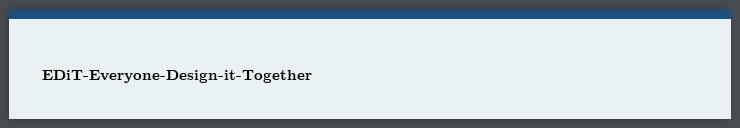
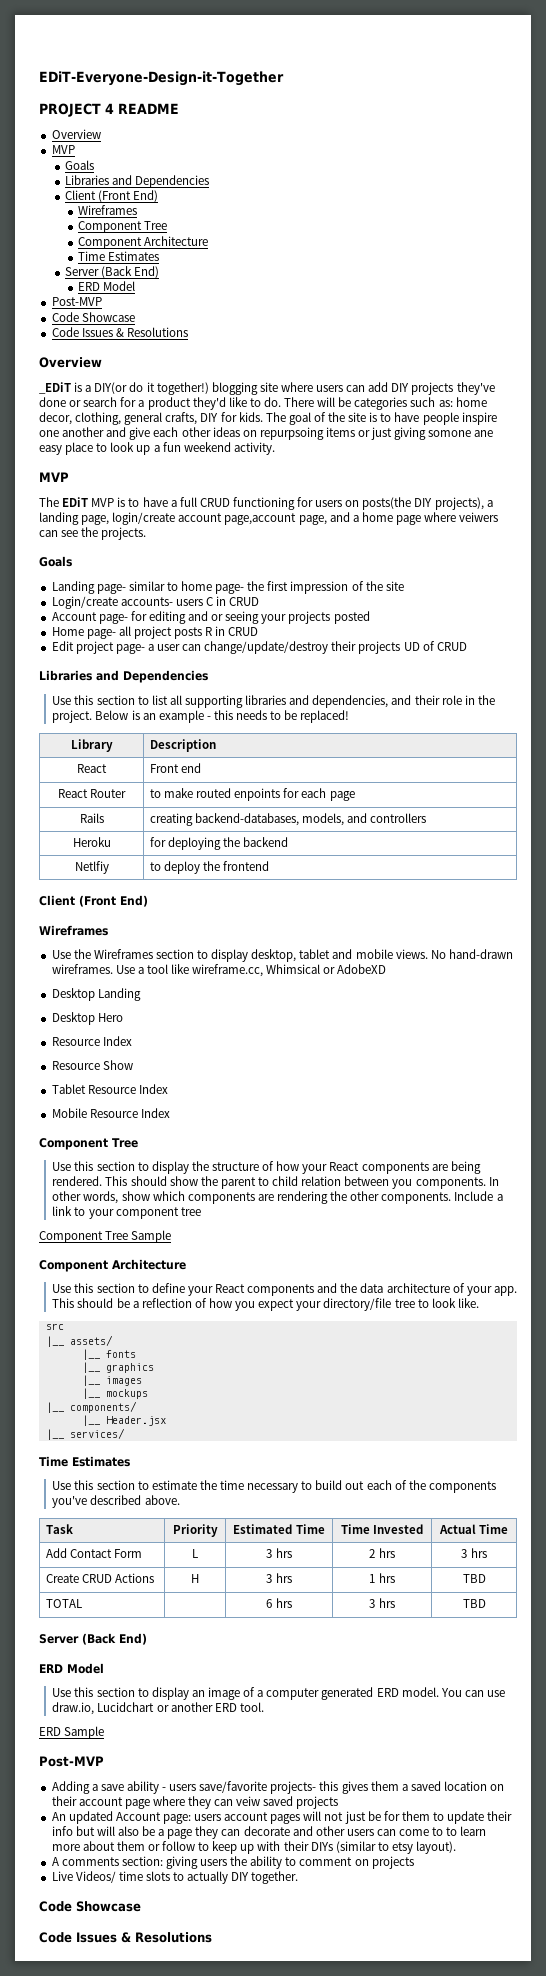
(312, 76) none -> [39,103,179,117] [51,129,101,139] [51,145,75,154] [65,160,95,170] [65,175,210,188] [65,190,159,202] [78,205,138,215] [78,221,168,233] [78,236,209,249] [78,251,160,261] [65,266,160,278] [78,281,136,291] [51,297,102,306] [51,312,135,322] [51,327,188,337] [39,357,102,368] [39,382,495,395] [39,397,487,410] [39,412,497,425] [39,427,494,440] [39,442,275,455] [39,472,69,482] [39,497,493,510] [39,512,499,525] [39,527,147,540] [39,556,72,567] [51,581,404,594] [51,596,260,609] [51,611,370,624] [51,626,259,639] [51,641,467,654] [39,670,208,683] [52,695,495,708] [52,710,350,723] [70,739,113,752] [149,739,216,752] [77,764,107,773] [149,763,201,773] [57,789,127,798] [149,788,355,801] [79,813,104,823] [149,813,427,826] [72,837,111,847] [149,837,289,850] [74,861,109,874] [149,861,270,874] [39,895,148,907] [39,925,108,936] [51,949,513,962] [51,964,387,977] [51,988,141,1001] [51,1012,123,1025] [51,1036,132,1046] [51,1060,133,1070] [51,1084,168,1094] [51,1108,170,1118] [39,1138,138,1150] [52,1161,481,1174] [52,1176,499,1189] [52,1191,503,1204] [52,1206,201,1219] [39,1230,172,1243] [39,1259,186,1272] [52,1283,517,1296] [52,1298,479,1311] [45,1323,64,1330] [45,1335,113,1347] [81,1349,136,1360] [81,1362,154,1373] [81,1375,142,1386] [81,1388,148,1399] [45,1401,137,1413] [81,1415,166,1426] [45,1428,125,1440] [39,1456,130,1467] [52,1480,496,1493] [52,1495,180,1508] [45,1524,73,1534] [172,1524,218,1537] [233,1524,325,1534] [340,1524,424,1534] [438,1524,509,1534] [45,1548,143,1558] [192,1549,198,1558] [266,1548,292,1558] [369,1548,395,1558] [461,1548,487,1558] [45,1573,155,1583] [191,1574,199,1583] [266,1573,292,1583] [369,1573,395,1583] [462,1574,486,1583] [45,1599,82,1608] [266,1598,292,1608] [369,1598,395,1608] [462,1599,486,1608] [39,1633,147,1645] [39,1663,104,1674] [52,1687,505,1700] [52,1702,264,1715] [39,1726,105,1739] [39,1756,104,1767] [51,1781,505,1794] [51,1796,339,1809] [51,1811,513,1824] [51,1826,487,1839] [51,1841,457,1854] [51,1856,414,1869] [51,1871,299,1884] [39,1901,141,1912] [39,1932,212,1943] // PROJECT 4 README // Overview // MVP // Goals // Libraries and Dependencies // Client (Front End) // Wireframes // Component Tree // Component Architecture // Time Estimates // Server (Back End) // ERD Model // Post-MVP // Code Showcase // Code Issues & Resolutions // Overview // _EDiT is a DIY(or do it together!) blogging site where users can add DIY projects they've done or search for a product they'd like to do. There will be categories such as: home decor, clothing, general crafts, DIY for kids. The goal of the site is to have people inspire one another and give each other ideas on repurpsoing items or just giving somone ane easy place to look up a fun weekend activity. // MVP // The EDiT MVP is to have a full CRUD functioning for users on posts(the DIY projects), a landing page, login/create account page,account page, and a home page where veiwers can see the projects. // Goals // Landing page- similar to home page- the first impression of the site // Login/create accounts- users C in CRUD // Account page- for editing and or seeing your projects posted // Home page- all project posts R in CRUD // Edit project page- a user can change/update/destroy their projects UD of CRUD // Libraries and Dependencies // Use this section to list all supporting libraries and dependencies, and their role in the project. Below is an example - this needs to be replaced! // Library | Description // React | Front end // React Router | to make routed enpoints for each page // Rails | creating backend-databases, models, and controllers // Heroku | for deploying the backend // Netlfiy | to deploy the frontend // Client (Front End) // Wireframes // Use the Wireframes section to display desktop, tablet and mobile views. No hand-drawn wireframes. Use a tool like wireframe.cc, Whimsical or AdobeXD // Desktop Landing // Desktop Hero // Resource Index // Resource Show // Tablet Resource Index // Mobile Resource Index // Component Tree // Use this section to display the structure of how your React components are being rendered. This should show the parent to child relation between you components. In other words, show which components are rendering the other components. Include a link to your component tree // Component Tree Sample // Component Architecture // Use this section to define your React components and the data architecture of your app. This should be a reflection of how you expect your directory/file tree to look like. // src // |__ assets/ // |__ fonts // |__ graphics // |__ images // |__ mockups // |__ components/ // |__ Header.jsx // |__ services/ // Time Estimates // Use this section to estimate the time necessary to build out each of the components you've described above. // Task | Priority | Estimated Time | Time Invested | Actual Time // Add Contact Form | L | 3 hrs | 2 hrs | 3 hrs // Create CRUD Actions | H | 3 hrs | 1 hrs | TBD // TOTAL | | 6 hrs | 3 hrs | TBD // Server (Back End) // ERD Model // Use this section to display an image of a computer generated ERD model. You can use draw.io, Lucidchart or another ERD tool. // ERD Sample // Post-MVP // Adding a save ability - users save/favorite projects- this gives them a saved location on their account page where they can veiw saved projects // An updated Account page: users account pages will not just be for them to update their info but will also be a page they can decorate and other users can come to to learn more about them or follow to keep up with their DIYs (similar to etsy layout). // A comments section: giving users the ability to comment on projects // Live Videos/ time slots to actually DIY together. // Code Showcase // Code Issues & Resolutions

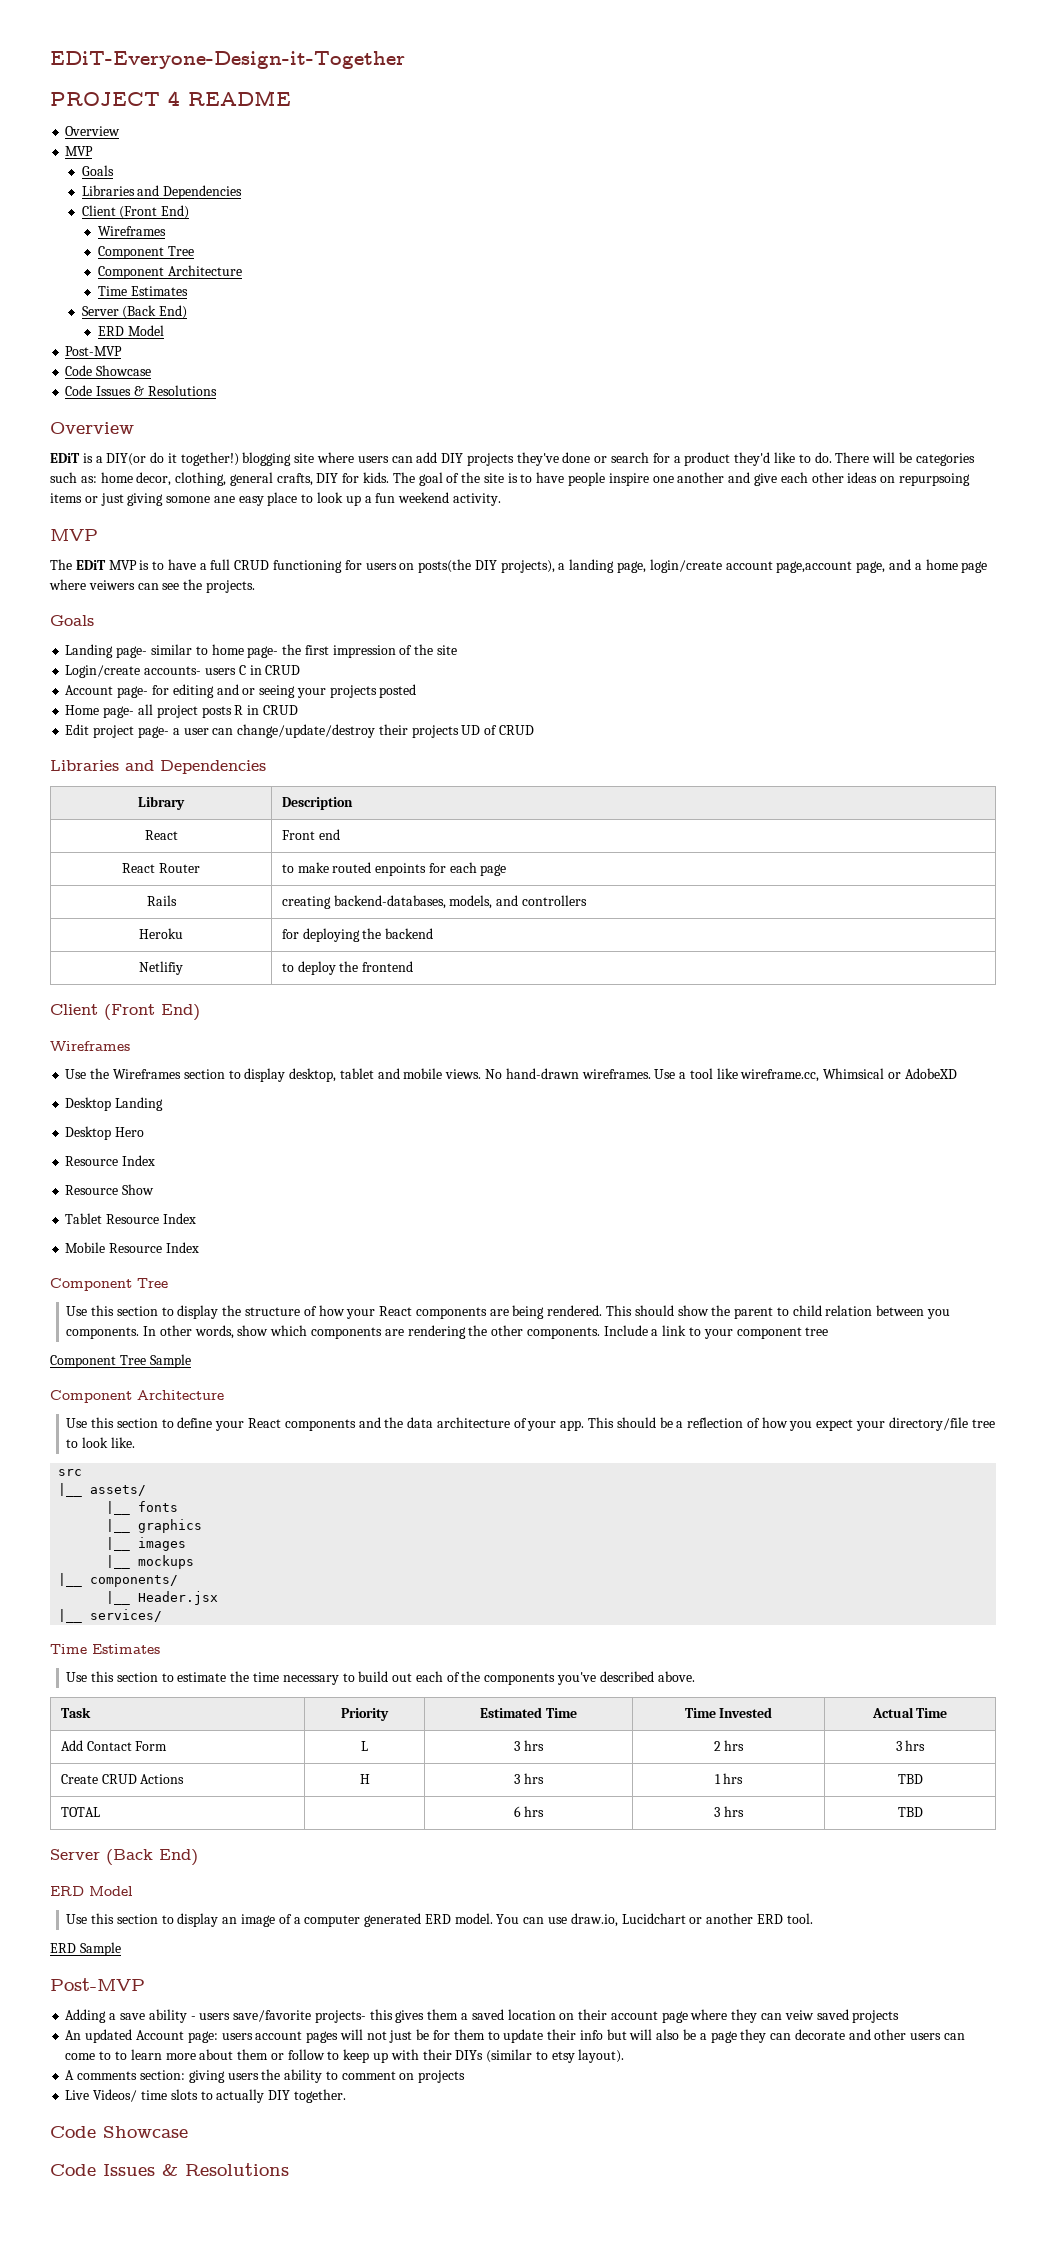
[39,382,71,394] _EDiT -> [50,453,80,463] EDiT
[52,695,495,708] [52,710,350,723] // Use this section to list all supporting libraries and dependencies, and their role in the project. Below is an example - this needs to be replaced! -> (266, 767) none
[74,861,109,874] Netlfiy -> [139,961,183,975] Netlifiy

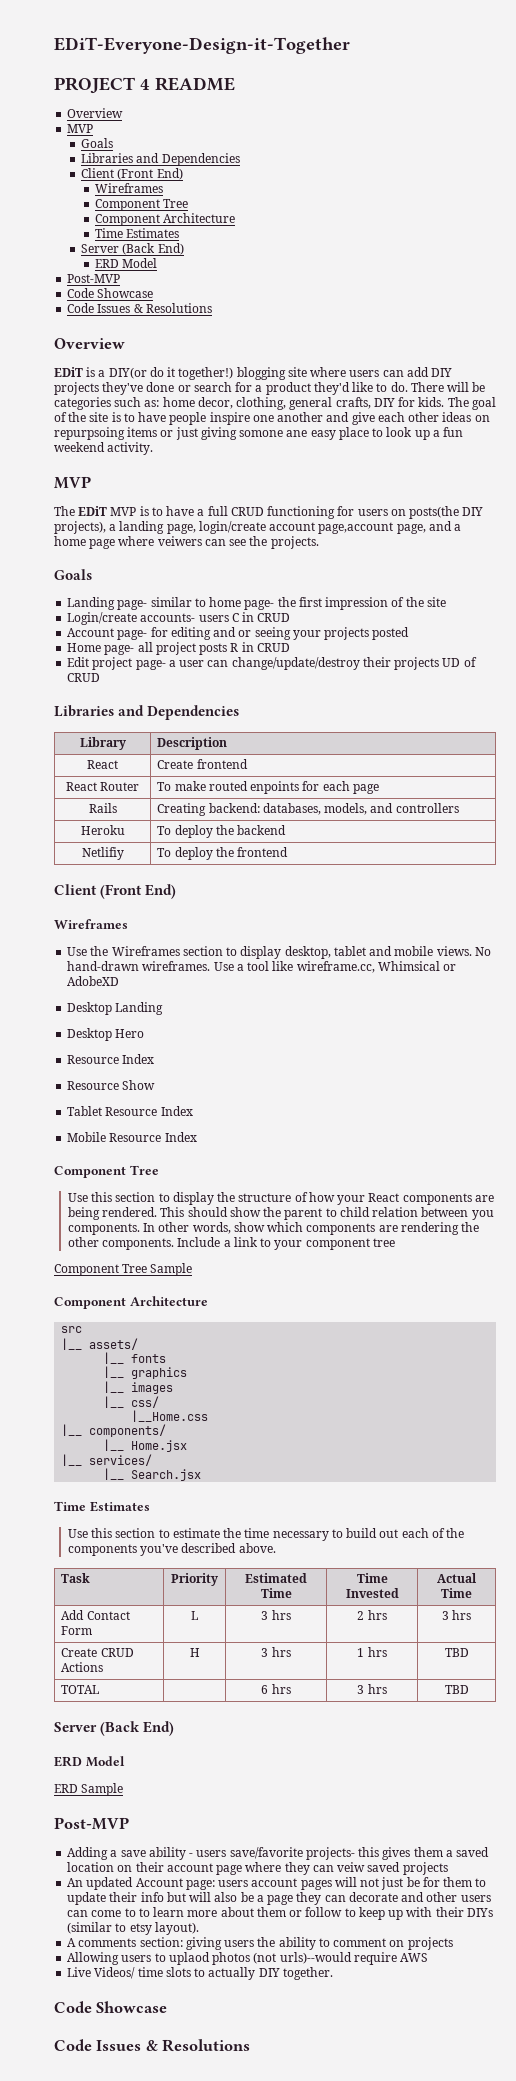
[281,829,340,840] Front end -> [157,759,248,769] Create frontend
[281,864,294,873] to -> [157,782,172,791] To
[281,895,446,909] creating backend-databases, -> [157,803,321,816] Creating backend: databases,
[281,928,360,942] for deploying -> [157,825,213,838] To deploy
[281,963,294,972] to -> [157,848,172,857] To
[66,1417,995,1431] [66,1437,135,1448] // Use this section to define your React components and the data architecture of your app. This should be a reflection of how you expect your directory/file tree to look like. -> (208, 1301) none
[138,1555,195,1569] mockups -> [131,1396,160,1408] [131,1410,209,1422] css/ // |__Home.css
[138,1591,219,1605] Header.jsx -> [131,1440,188,1452] Home.jsx
(163, 1615) none -> [103,1468,202,1481] // |__ Search.jsx
[66,1913,813,1927] // Use this section to display an image of a computer generated ERD model. You can use draw.io, Lucidchart or another ERD tool. -> (125, 1761) none
(466, 2076) none -> [67,1952,429,1965] // Allowing users to uplaod photos (not urls)--would require AWS

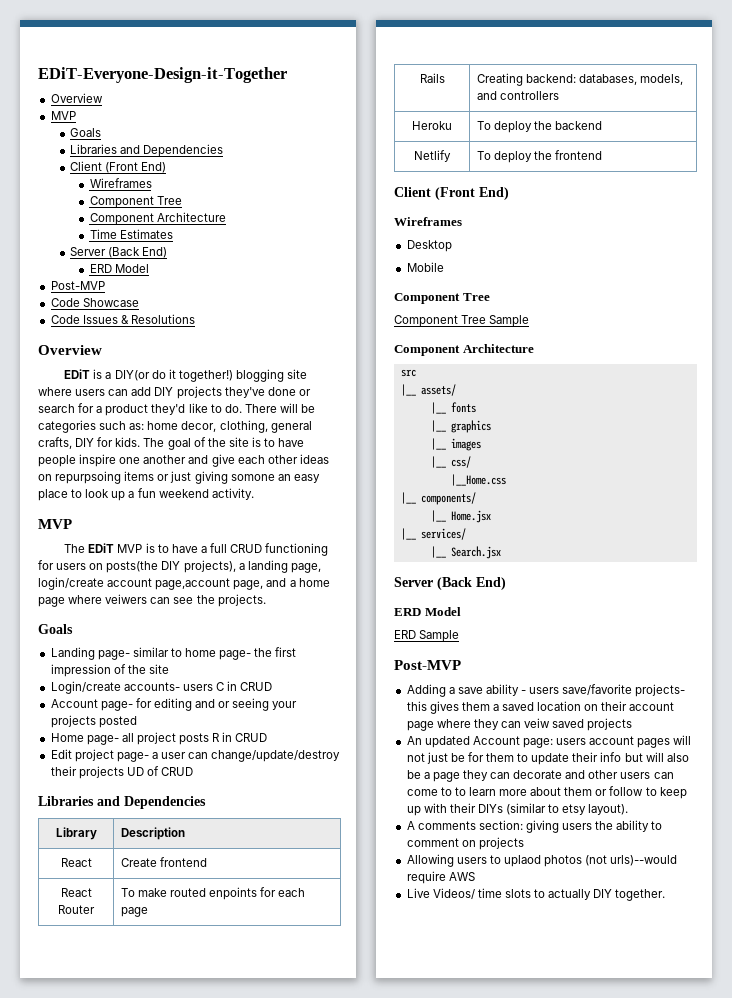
[54,77,235,94] // PROJECT 4 README -> (287, 75) none
[286,430,308,437] ane -> [277,474,291,481] an
[81,847,124,860] Netlifiy -> [414,150,451,162] Netlify
[67,946,491,959] [67,961,457,973] [67,976,120,986] [67,1002,164,1015] [67,1028,145,1041] [67,1054,155,1064] [67,1080,156,1090] [67,1106,193,1116] Use the Wireframes section to display desktop, tablet and mobile views. No hand-drawn wireframes. Use a tool like wireframe.cc, Whimsical or AdobeXD // Desktop Landing // Desktop Hero // Resource Index // Resource Show // Tablet Resource Index -> [406,240,452,252] Desktop
[109,1132,197,1142] [54,1165,159,1178] [67,1192,494,1205] [67,1207,494,1220] [67,1222,480,1235] [67,1237,395,1250] Resource Index // Component Tree // Use this section to display the structure of how your React components are being rendered. This should show the parent to child relation between you components. In other words, show which components are rendering the other components. Include a link to your component tree -> [394,293,490,304] // Component Tree
[54,1501,150,1512] [67,1528,464,1541] [67,1543,276,1556] [61,1573,91,1583] [171,1573,218,1586] [244,1573,307,1583] [260,1588,292,1598] [356,1573,388,1583] [345,1588,399,1598] [437,1573,477,1583] [441,1588,472,1598] [61,1610,130,1620] [61,1626,93,1635] [190,1611,198,1620] [261,1610,291,1620] [357,1610,387,1620] [441,1610,472,1620] [61,1648,134,1657] [61,1662,104,1672] [189,1648,200,1657] [261,1647,291,1657] [357,1647,387,1657] [444,1648,469,1657] [61,1685,100,1694] [261,1684,291,1694] [357,1684,387,1694] [444,1685,469,1694] // Time Estimates // Use this section to estimate the time necessary to build out each of the components you've described above. // Task | Priority | Estimated Time | Time Invested | Actual Time // Add Contact Form | L | 3 hrs | 2 hrs | 3 hrs // Create CRUD Actions | H | 3 hrs | 1 hrs | TBD // TOTAL | | 6 hrs | 3 hrs | TBD -> (501, 552) none
[54,2001,168,2013] [54,2039,251,2052] // Code Showcase // Code Issues & Resolutions -> (666, 895) none

